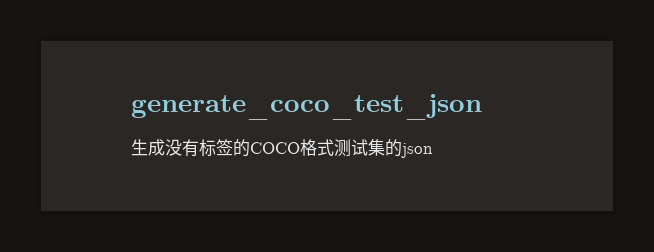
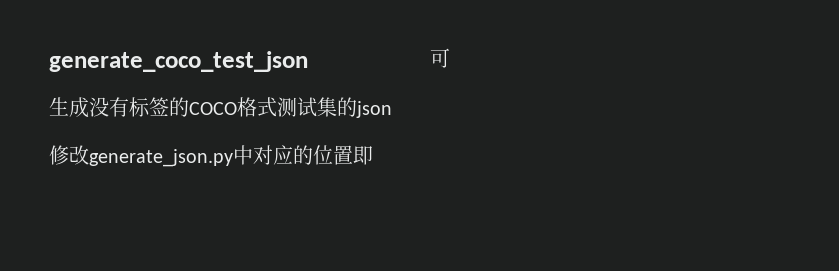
(433, 150) none -> [49,145,373,167] [430,48,450,68] // 修改generate_json.py中对应的位置即可

